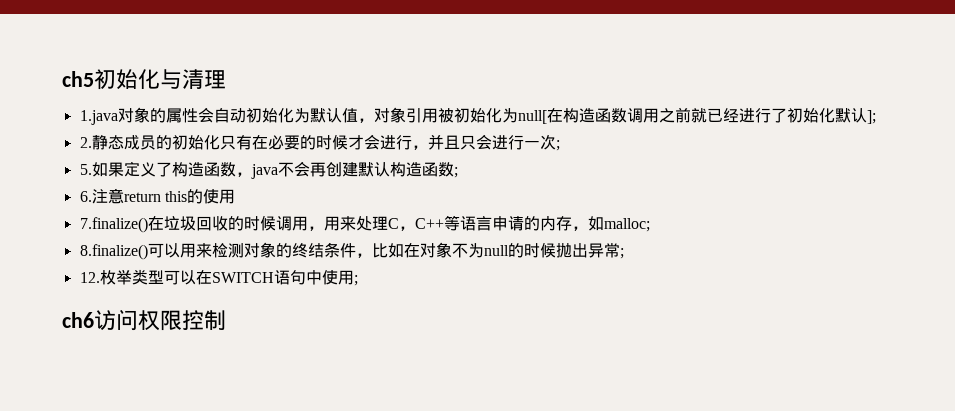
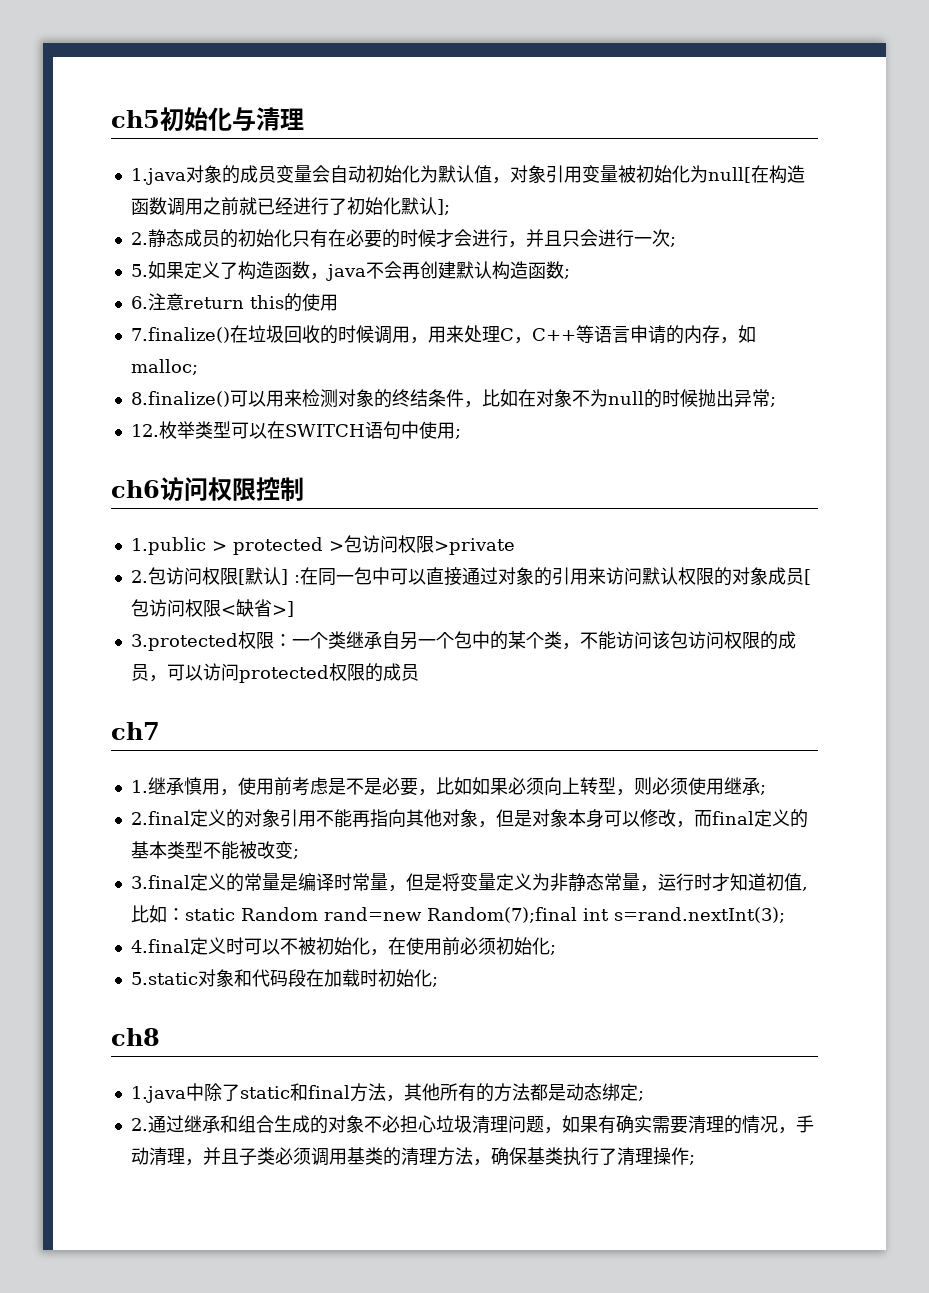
[165,108,198,123] 属性 -> [239,165,312,183] 成员变量
(438, 115) none -> [581,165,618,183] 变量
(226, 320) none -> [130,535,515,555] [130,567,811,586] [130,599,294,617] [130,631,796,651] [130,663,419,683] [111,722,160,740] [130,777,766,796] [130,809,808,828] [130,841,299,860] [130,873,808,892] [130,905,785,923] [130,937,556,956] [130,969,438,987] [111,1028,160,1046] [130,1083,644,1103] [130,1115,814,1134] [130,1147,695,1166] // 1.public > protected >包访问权限>private // 2.包访问权限[默认] :在同一包中可以直接通过对象的引用来访问默认权限的对象成员[包访问权限<缺省>] // 3.protected权限：一个类继承自另一个包中的某个类，不能访问该包访问权限的成员，可以访问protected权限的成员 // ch7 // 1.继承慎用，使用前考虑是不是必要，比如如果必须向上转型，则必须使用继承; // 2.final定义的对象引用不能再指向其他对象，但是对象本身可以修改，而final定义的基本类型不能被改变; // 3.final定义的常量是编译时常量，但是将变量定义为非静态常量，运行时才知道初值,比如：static Random rand=new Random(7);final int s=rand.nextInt(3); // 4.final定义时可以不被初始化，在使用前必须初始化; // 5.static对象和代码段在加载时初始化; // ch8 // 1.java中除了static和final方法，其他所有的方法都是动态绑定; // 2.通过继承和组合生成的对象不必担心垃圾清理问题，如果有确实需要清理的情况，手动清理，并且子类必须调用基类的清理方法，确保基类执行了清理操作;

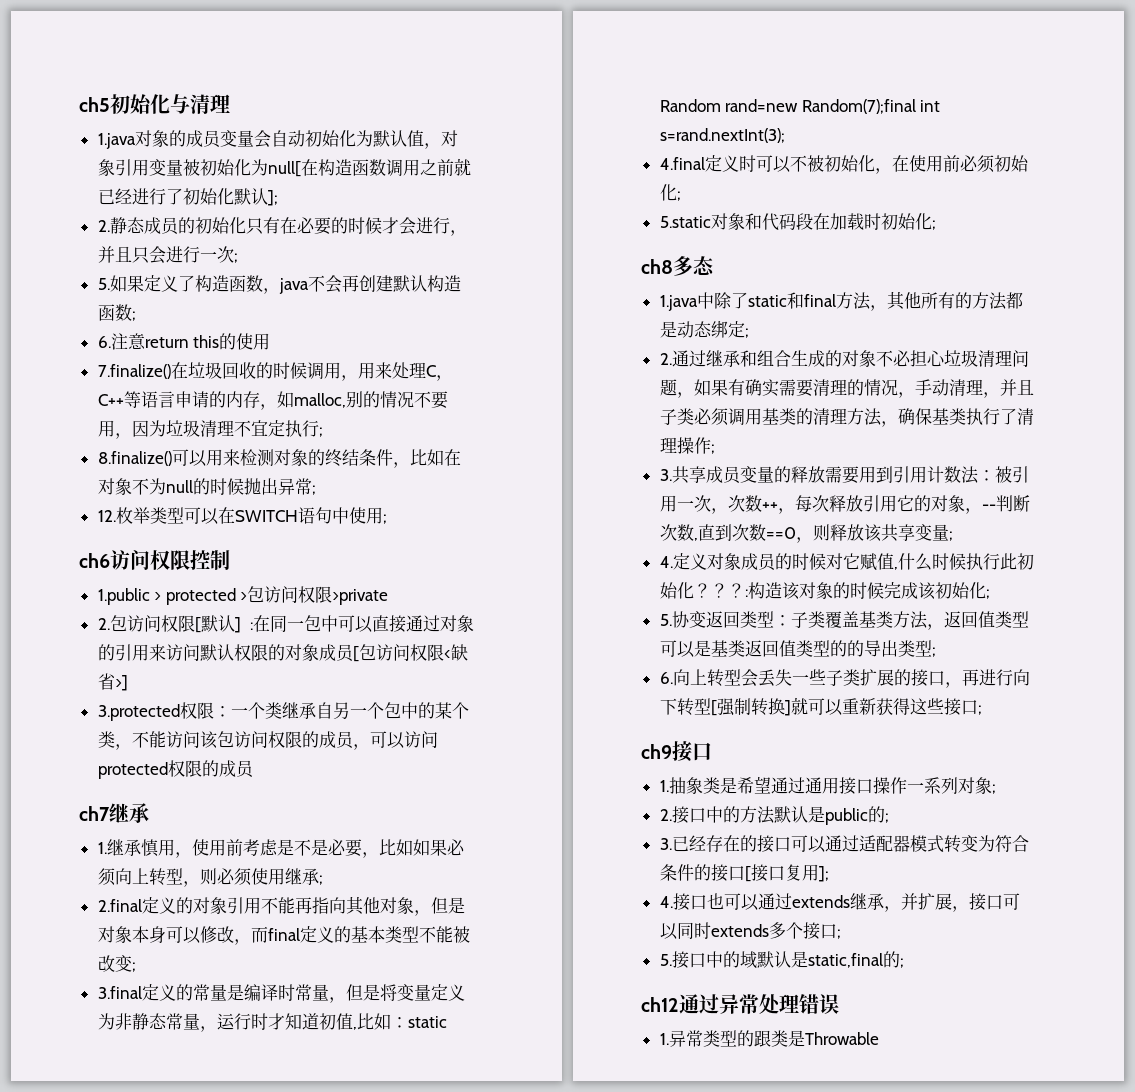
[130,359,198,375] malloc; -> [293,391,448,409] [97,420,323,439] malloc,别的情况不要用，因为垃圾清理不宜定执行;
(160, 731) none -> [109,803,149,823] 继承
(160, 1037) none -> [673,256,715,276] 多态
(695, 1160) none -> [659,466,1029,484] [659,495,1030,514] [659,524,953,543] [659,553,1034,571] [659,582,990,600] [659,611,1029,630] [659,640,936,658] [659,669,1030,688] [659,697,982,716] [641,741,712,762] [659,776,996,795] [659,806,889,825] [659,835,1029,853] [659,864,829,882] [659,893,1020,912] [659,922,841,940] [659,951,904,969] [641,994,839,1014] [659,1030,879,1047] // 3.共享成员变量的释放需要用到引用计数法：被引用一次，次数++，每次释放引用它的对象，--判断次数,直到次数==0，则释放该共享变量; // 4.定义对象成员的时候对它赋值,什么时候执行此初始化？？？:构造该对象的时候完成该初始化; // 5.协变返回类型：子类覆盖基类方法，返回值类型可以是基类返回值类型的的导出类型; // 6.向上转型会丢失一些子类扩展的接口，再进行向下转型[强制转换]就可以重新获得这些接口; // ch9接口 // 1.抽象类是希望通过通用接口操作一系列对象; // 2.接口中的方法默认是public的; // 3.已经存在的接口可以通过适配器模式转变为符合条件的接口[接口复用]; // 4.接口也可以通过extends继承，并扩展，接口可以同时extends多个接口; // 5.接口中的域默认是static,final的; // ch12通过异常处理错误 // 1.异常类型的跟类是Throwable

